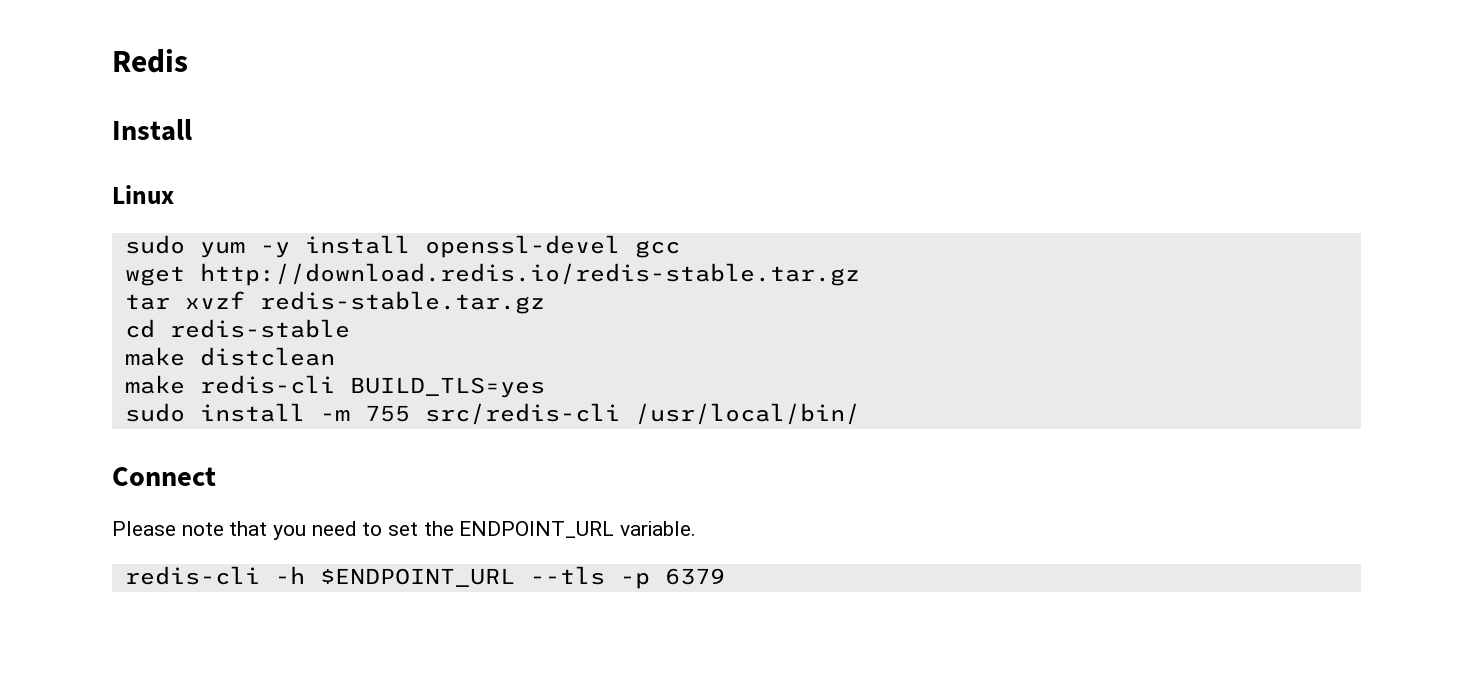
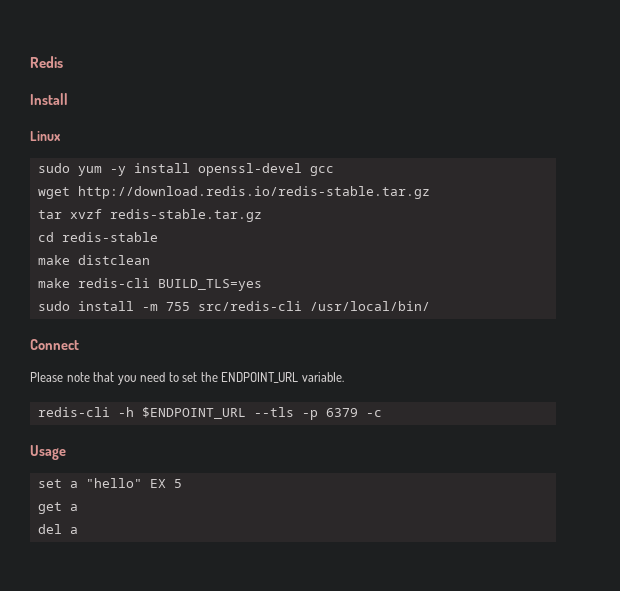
(725, 576) none -> [365,410,382,417] [30,445,66,460] [37,478,182,488] [37,502,78,514] [37,524,78,534] -c // Usage // set a "hello" EX 5 // get a // del a

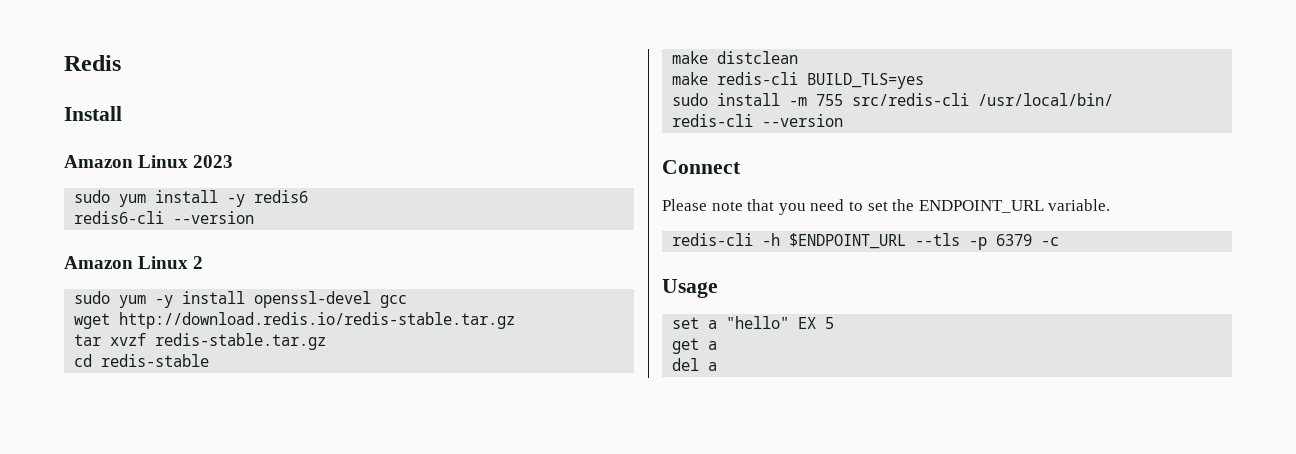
[30,131,61,141] Linux -> [64,155,234,168] [74,190,309,207] [74,211,255,224] [64,256,204,269] Amazon Linux 2023 // sudo yum install -y redis6 // redis6-cli --version // Amazon Linux 2
(430, 306) none -> [672,114,844,127] // redis-cli --version

